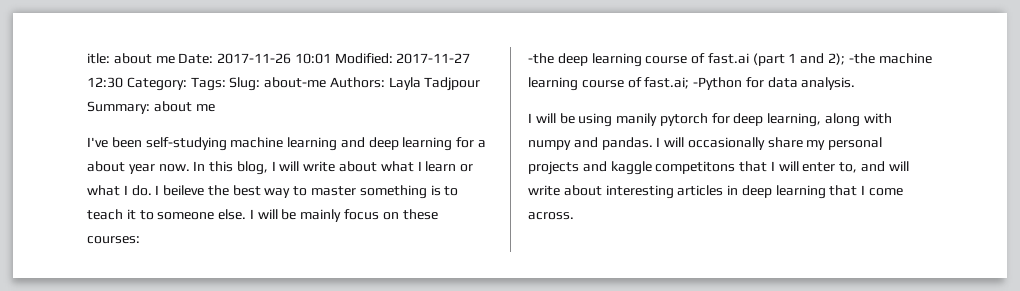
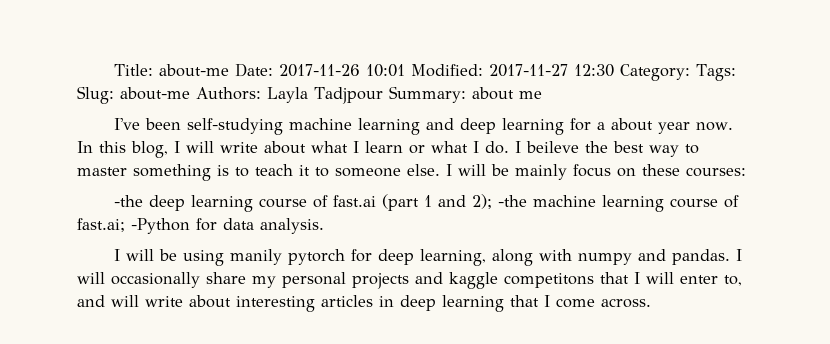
[87,53,175,64] itle: about me -> [114,64,230,77] Title: about-me

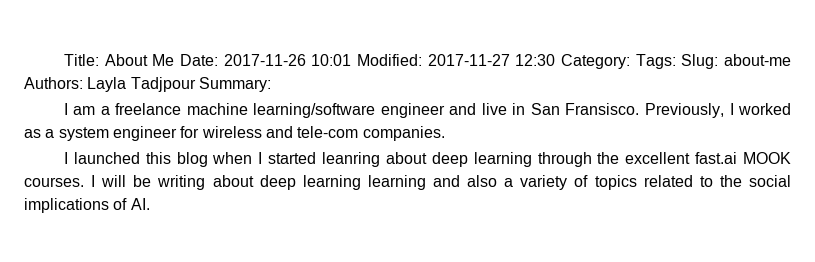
[159,64,230,77] about-me -> [104,54,175,66] About Me
[471,87,542,100] [114,118,734,135] [77,141,699,158] [77,164,746,181] [114,194,740,212] [77,218,324,234] [114,249,743,266] [77,272,742,289] [77,295,651,312] about me // I've been self-studying machine learning and deep learning for a about year now. In this blog, I will write about what I learn or what I do. I beileve the best way to master something is to teach it to someone else. I will be mainly focus on these courses: // -the deep learning course of fast.ai (part 1 and 2); -the machine learning course of fast.ai; -Python for data analysis. // I will be using manily pytorch for deep learning, along with numpy and pandas. I will occasionally share my personal projects and kaggle competitons that I will enter to, and will write about interesting articles in deep learning that I come across. -> [63,103,792,118] [24,126,445,141] [63,152,791,167] [24,175,791,190] [24,198,150,213] // I am a freelance machine learning/software engineer and live in San Fransisco. Previously, I worked as a system engineer for wireless and tele-com companies. // I launched this blog when I started leanring about deep learning through the excellent fast.ai MOOK courses. I will be writing about deep learning learning and also a variety of topics related to the social implications of AI.

